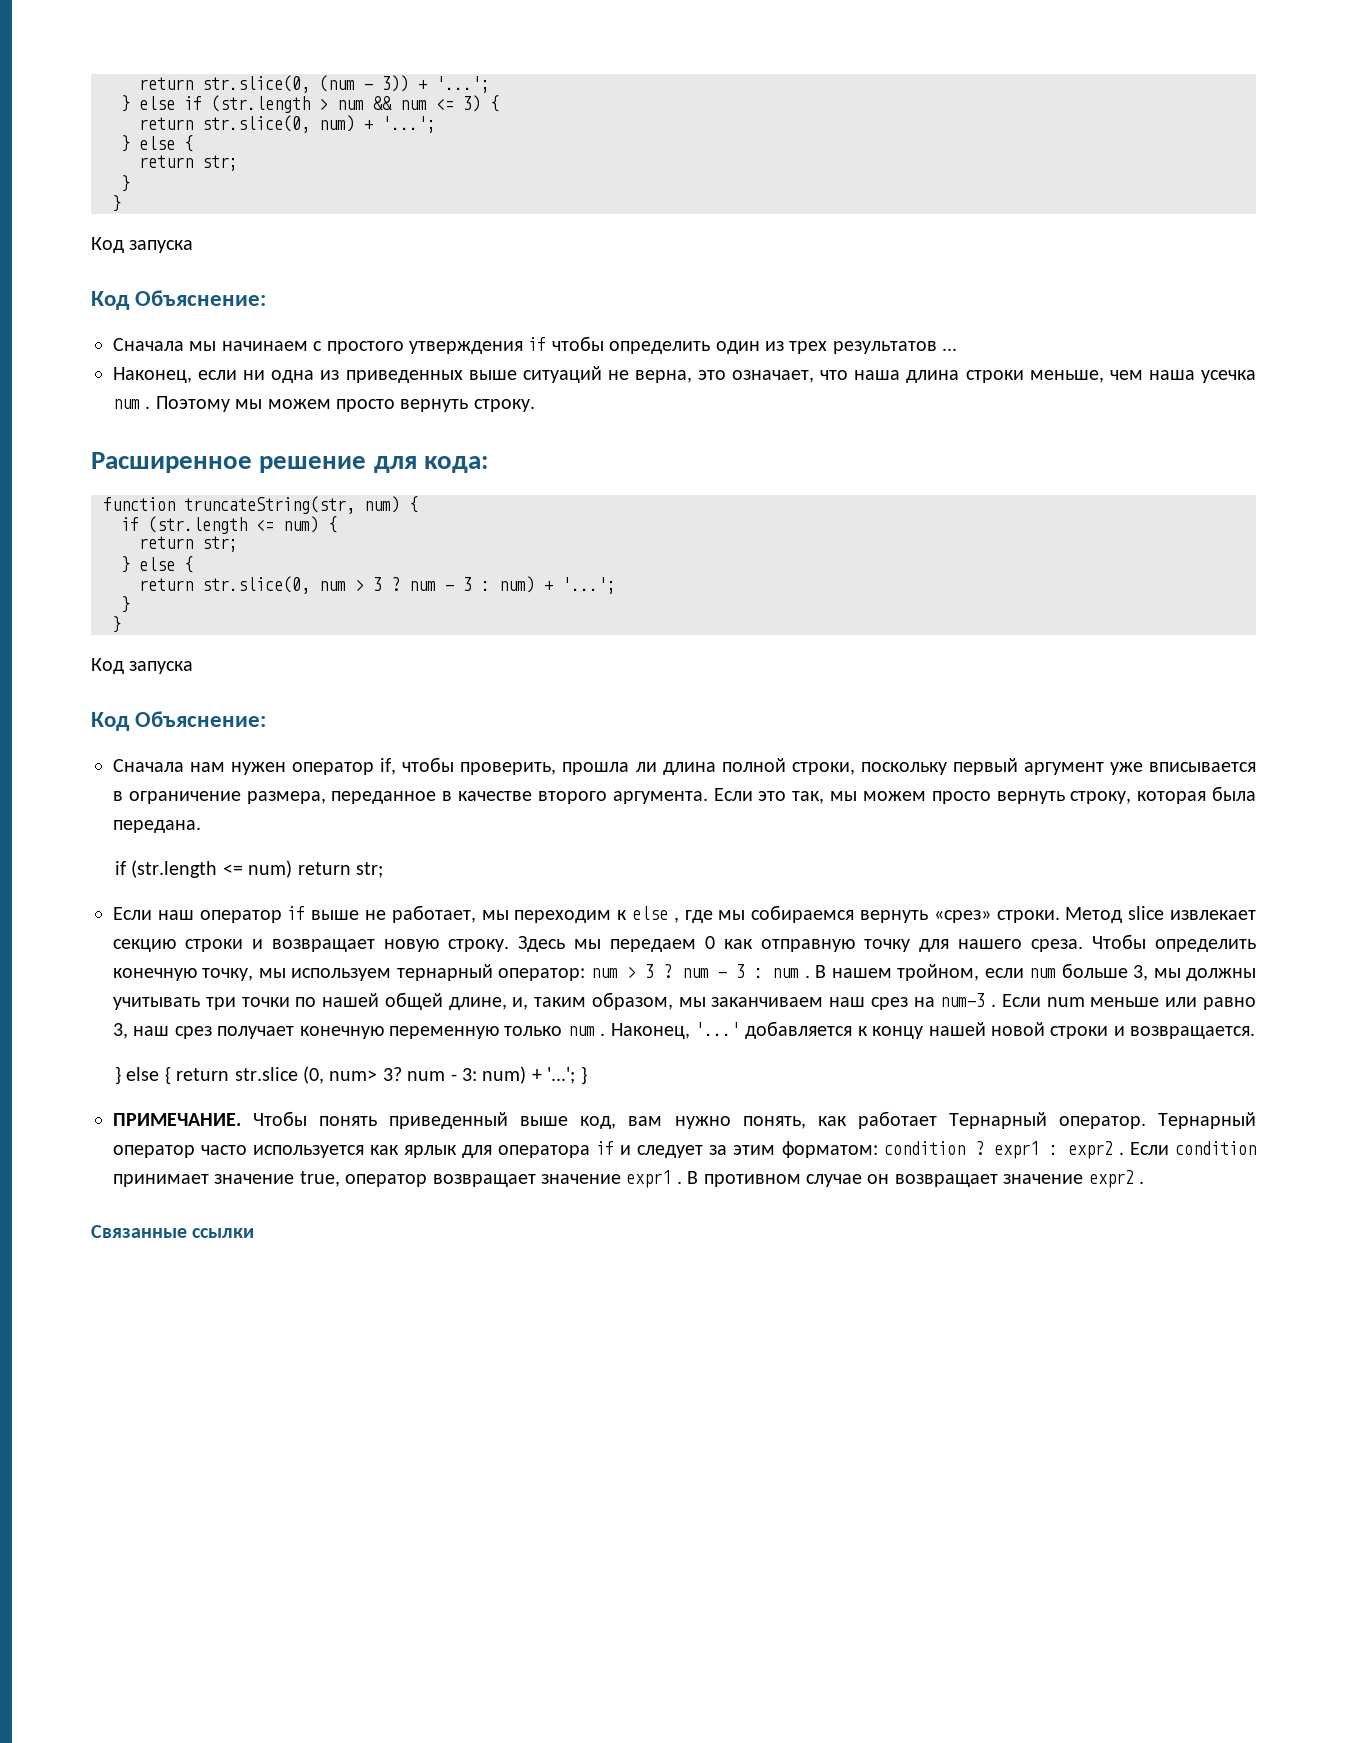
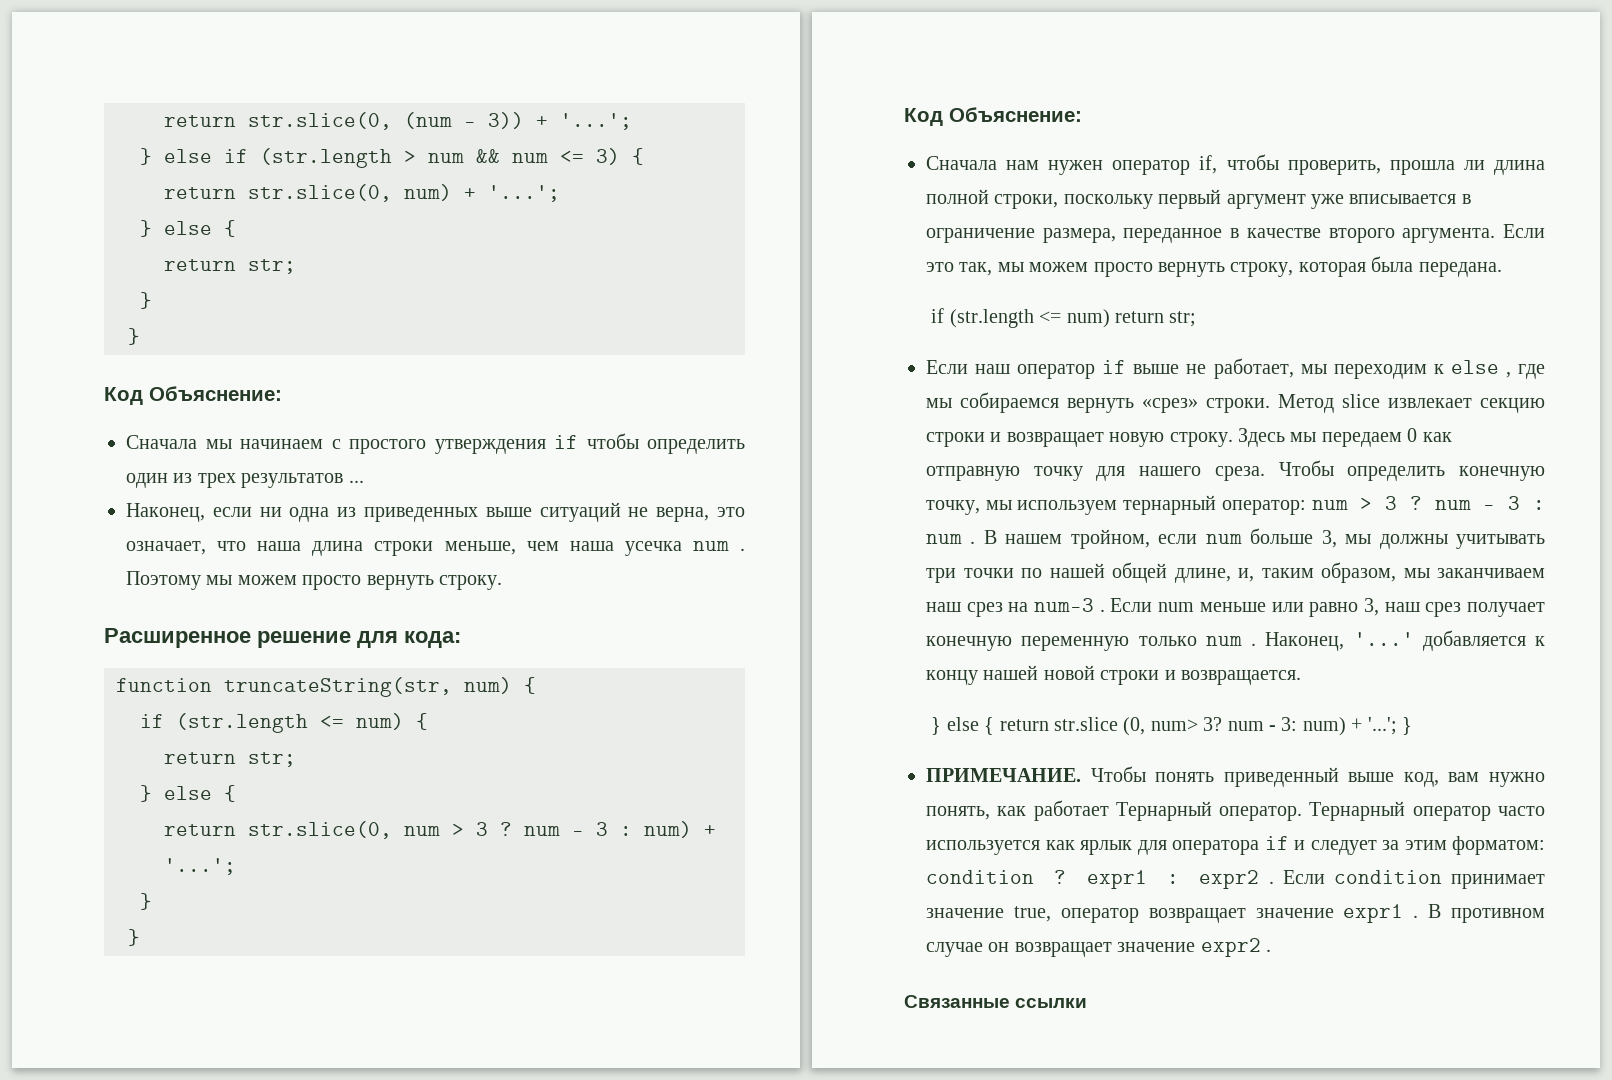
[91,237,194,253] // Код запуска -> (140, 336) none
[91,658,194,674] // Код запуска -> (140, 937) none

